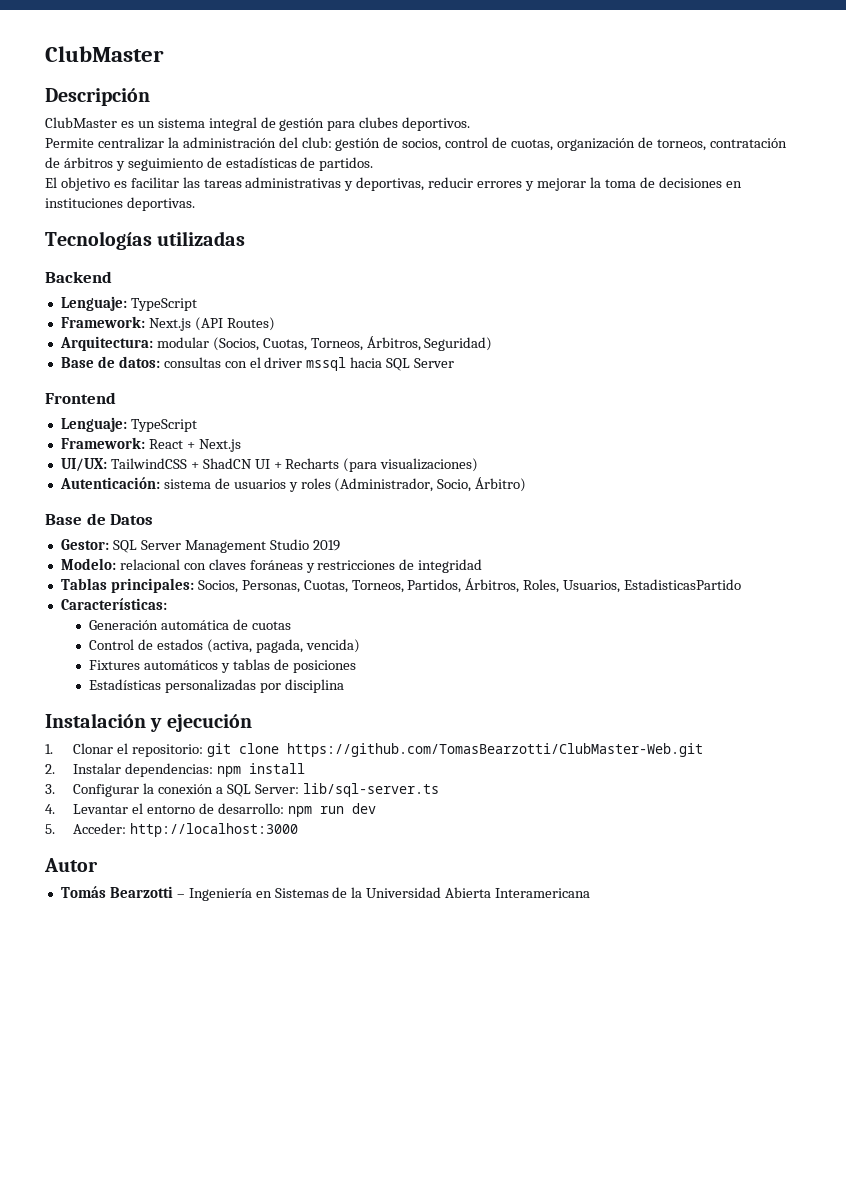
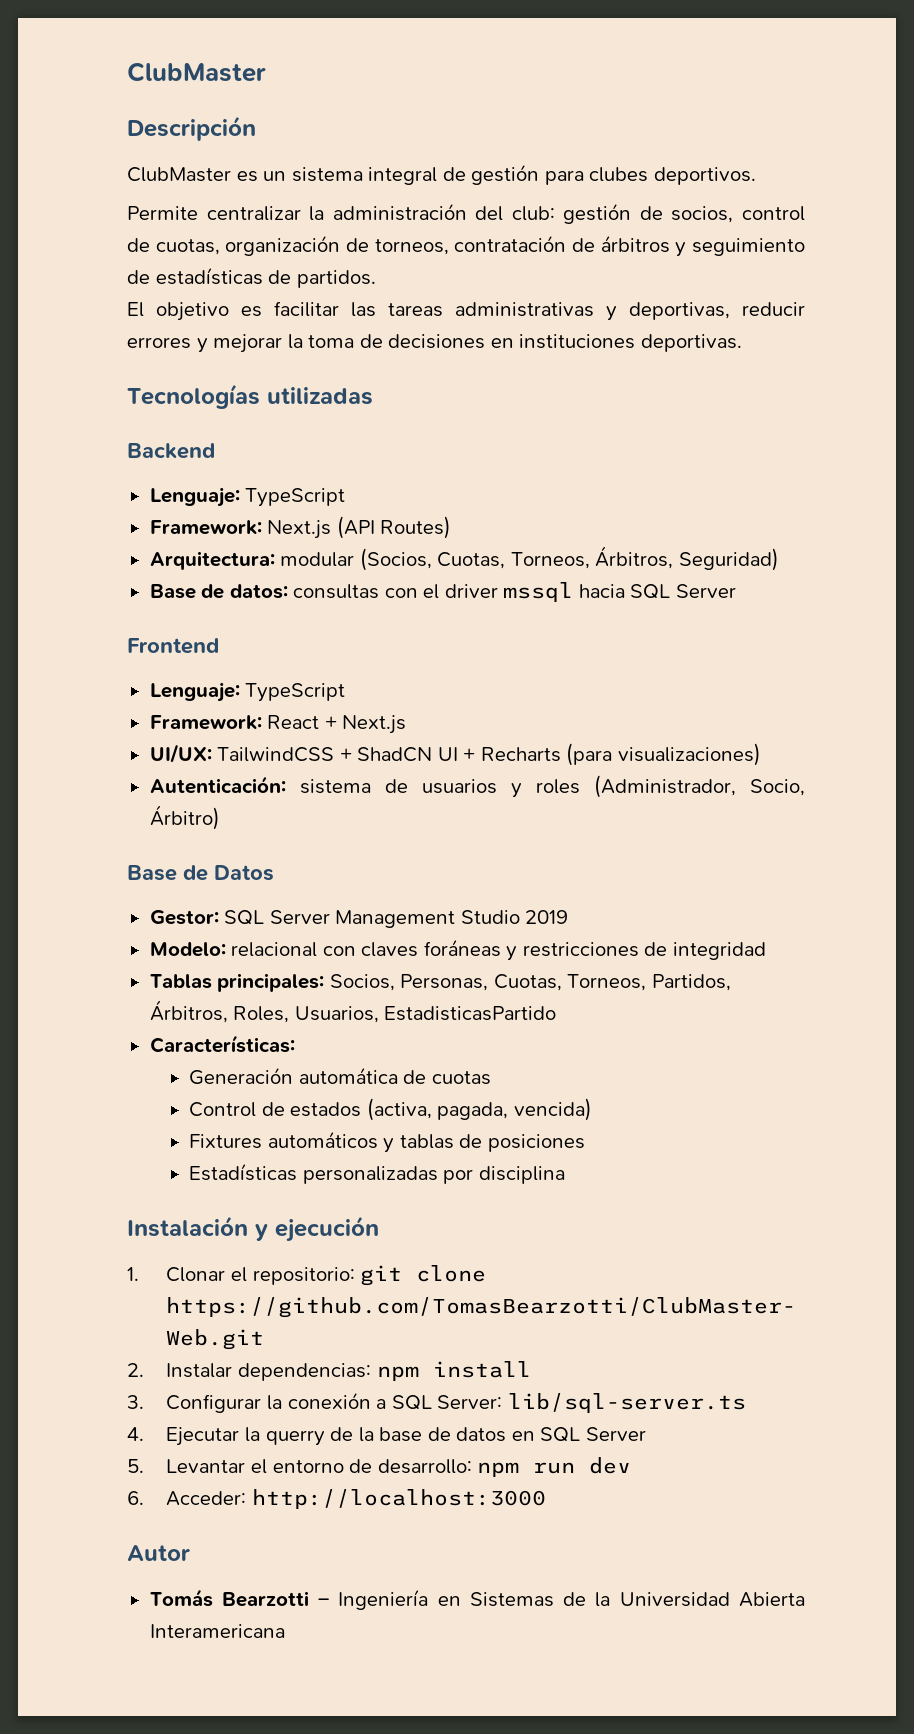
(55, 809) none -> [166,1427,646,1446] [127,1459,144,1473] Ejecutar la querry de la base de datos en SQL Server // 5.
[45,824,55,834] 5. -> [127,1491,144,1505] 6.

